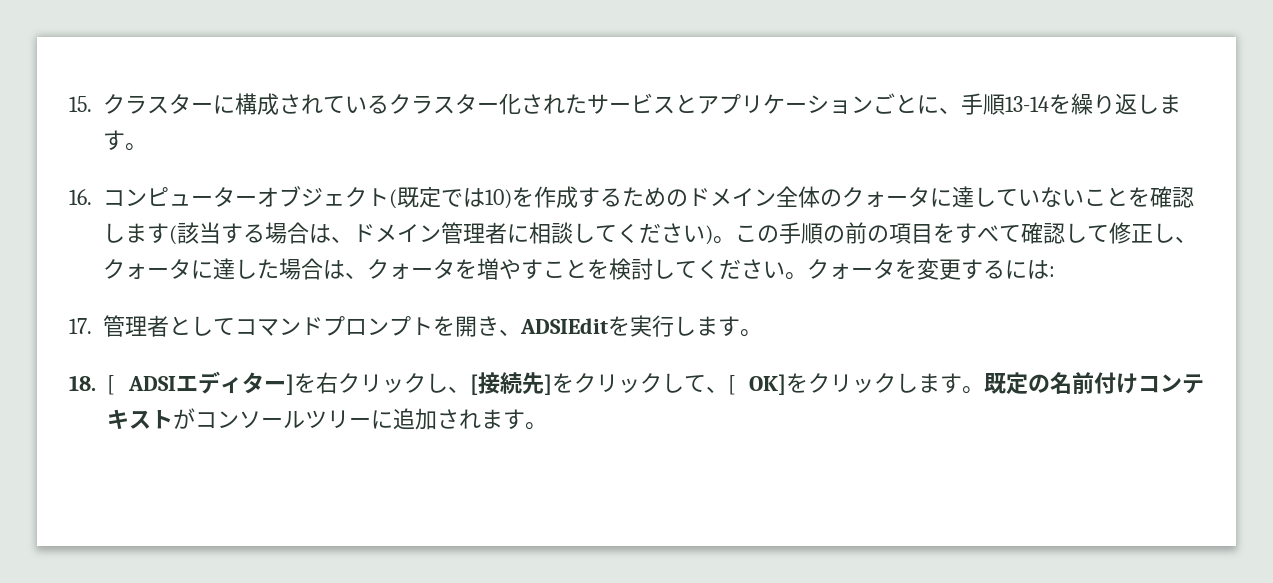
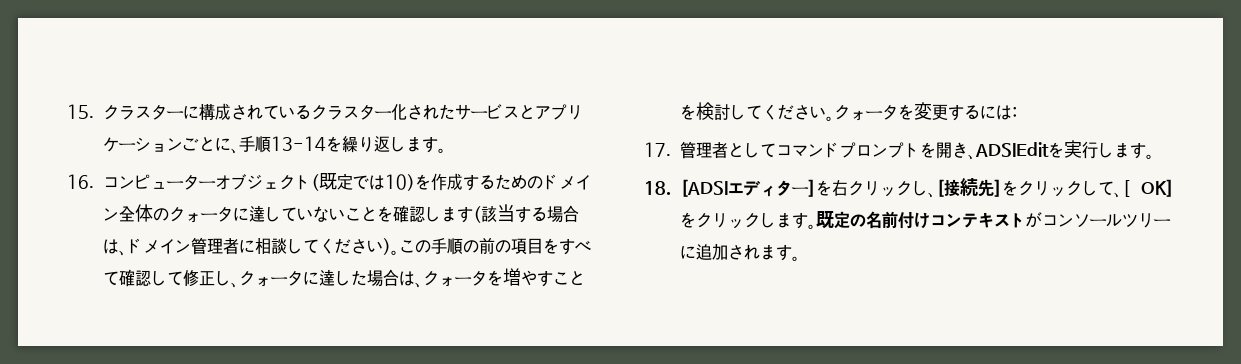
[107,375,176,395] [ ADSI -> [680,179,728,197] [ADSI

